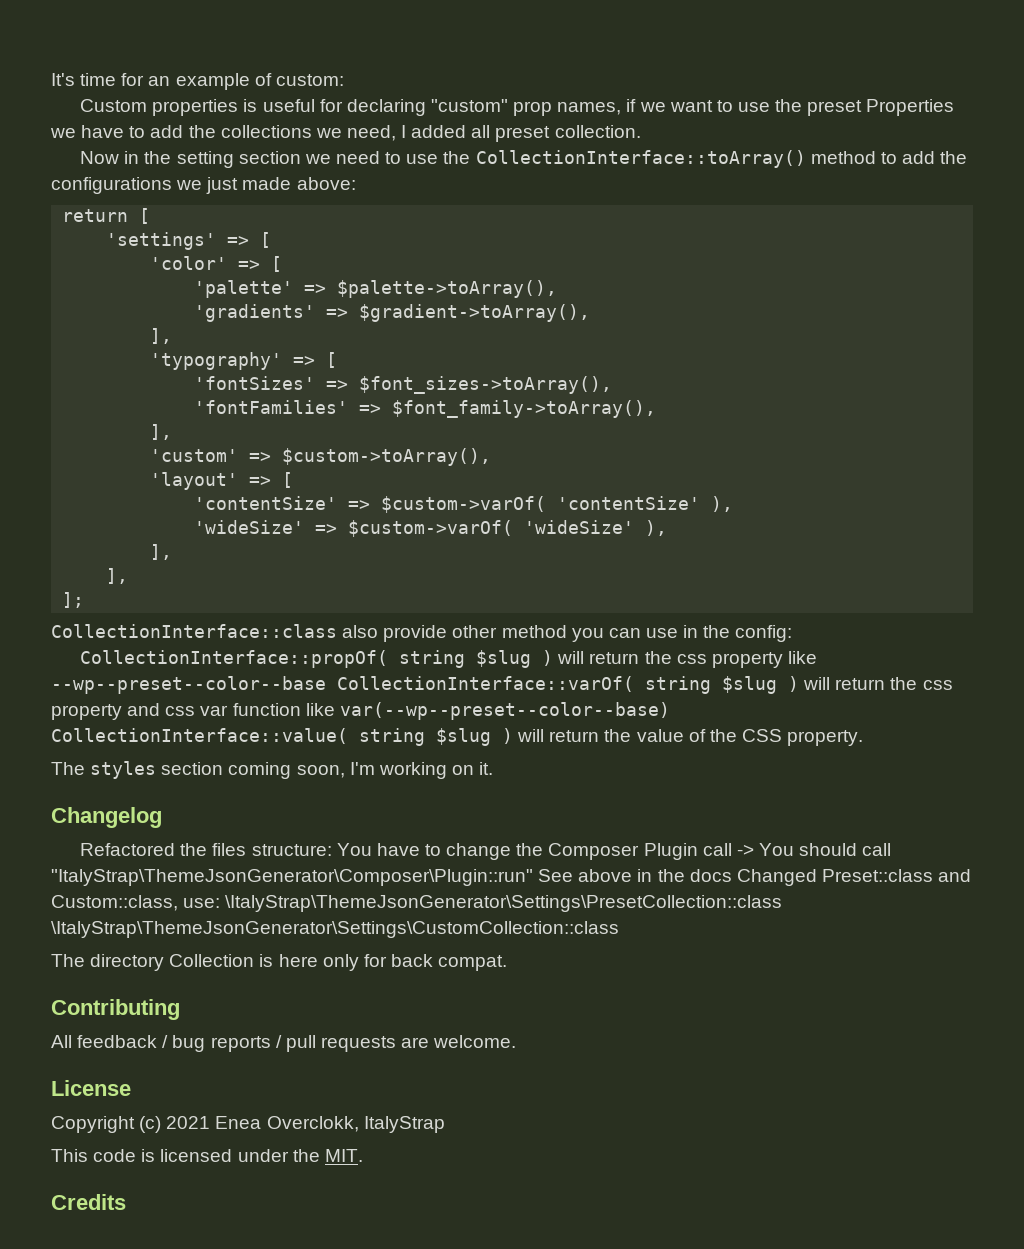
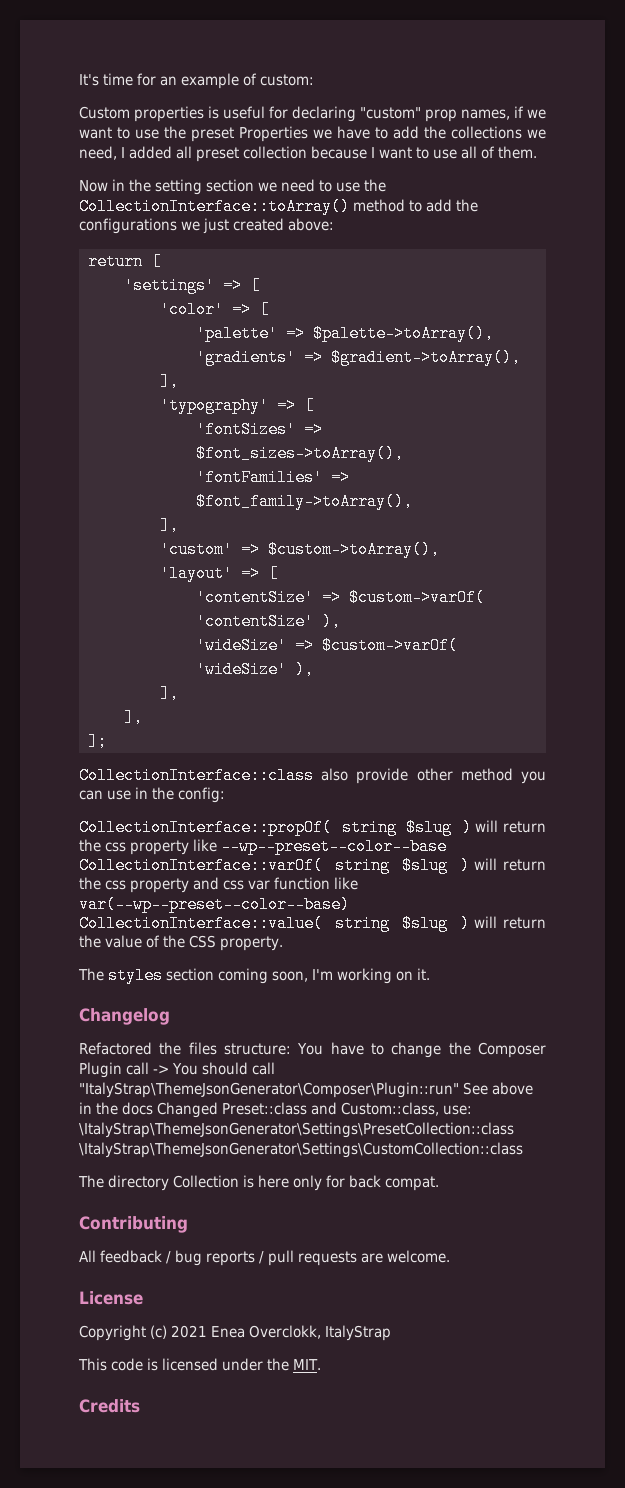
[554,125,641,138] collection. -> [243,146,537,159] collection because I want to use all of them.
[242,177,292,190] made -> [233,218,284,231] created

